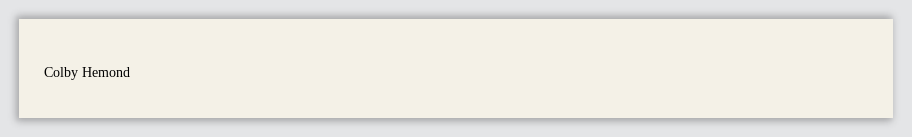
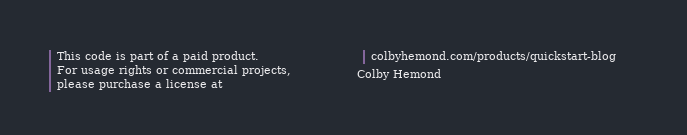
(44, 73) none -> [56,51,259,62] [56,65,291,76] [56,79,223,90] [370,51,616,62] This code is part of a paid product. // For usage rights or commercial projects, please purchase a license at colbyhemond.com/products/quickstart-blog //

